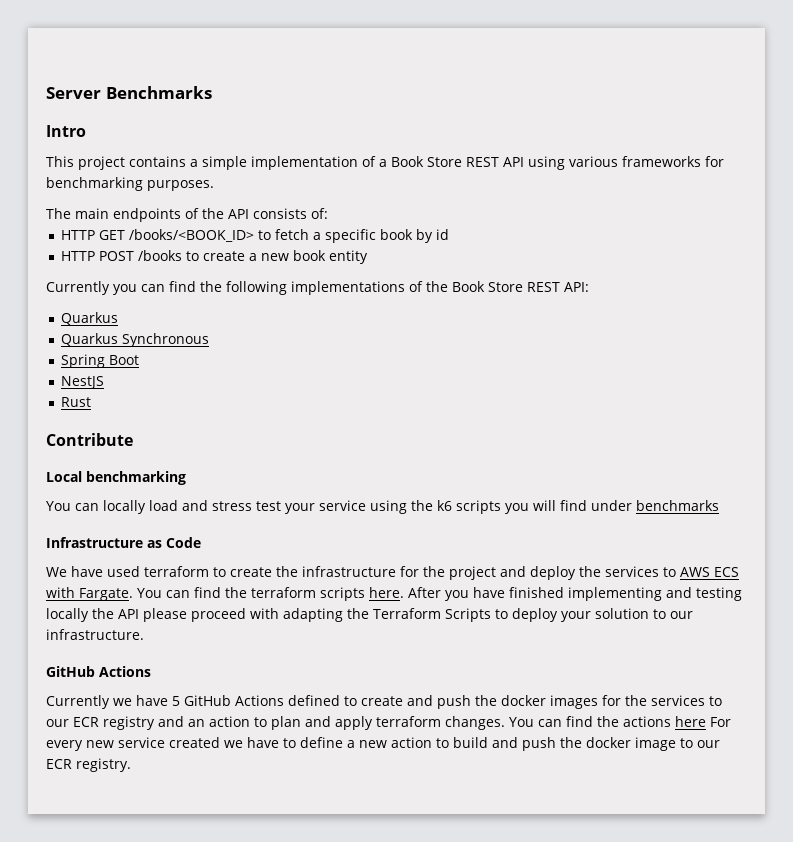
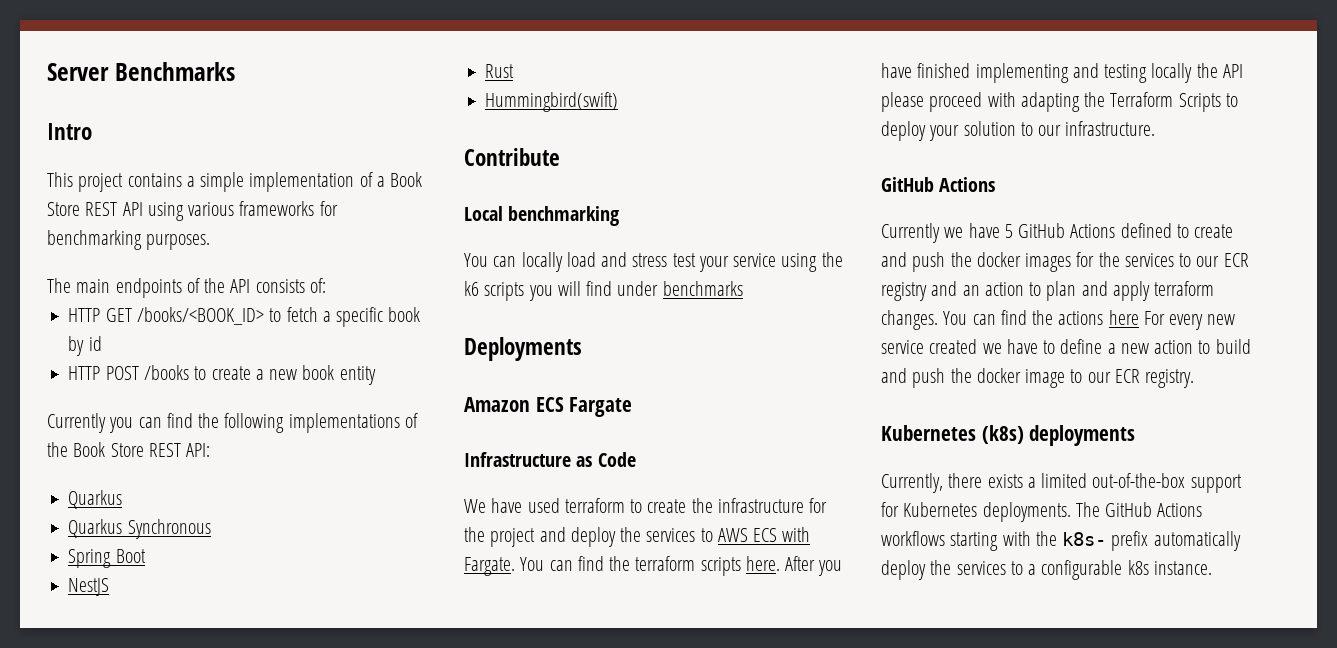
(91, 402) none -> [485,92,619,112] // Hummingbird(swift)
(719, 505) none -> [464,337,582,361] [464,397,633,417] // Deployments // Amazon ECS Fargate
(131, 765) none -> [881,425,1136,446] [881,473,1242,493] [881,502,1203,522] [881,531,1241,551] [881,560,1212,580] // Kubernetes (k8s) deployments // Currently, there exists a limited out-of-the-box support for Kubernetes deployments. The GitHub Actions workflows starting with the k8s- prefix automatically deploy the services to a configurable k8s instance.

